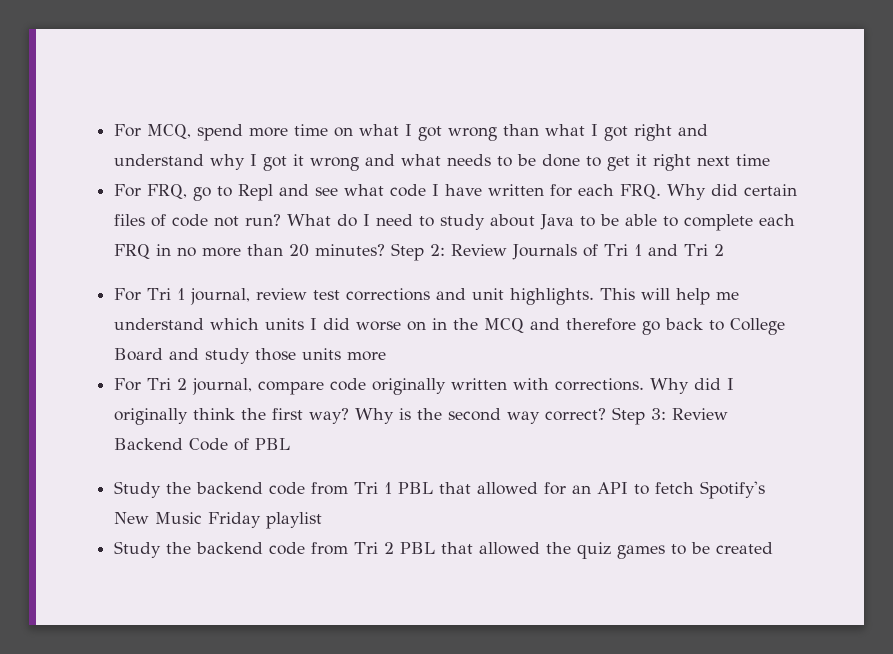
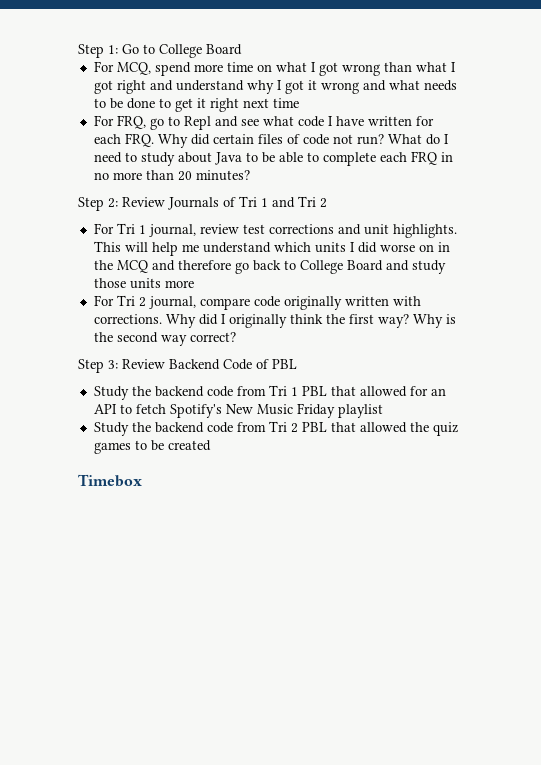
(114, 130) none -> [78,44,242,58] Step 1: Go to College Board //
(386, 250) none -> (250, 175) //
(607, 414) none -> (236, 337) //
(774, 548) none -> [78,474,142,487] // Timebox

